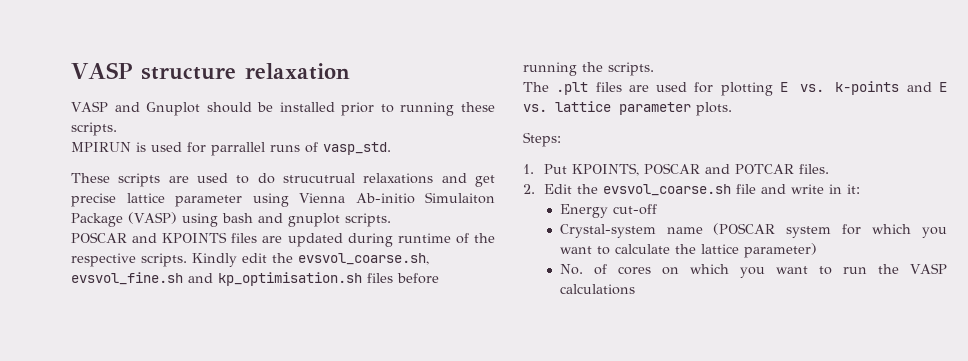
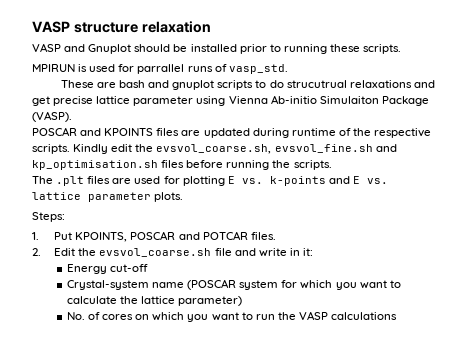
[118,173,228,187] scripts are used -> [96,80,254,90] are bash and gnuplot scripts
[128,212,391,227] (VASP) using bash and gnuplot scripts. -> [32,111,72,122] (VASP).

